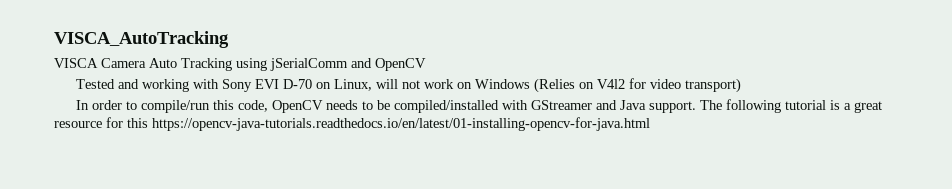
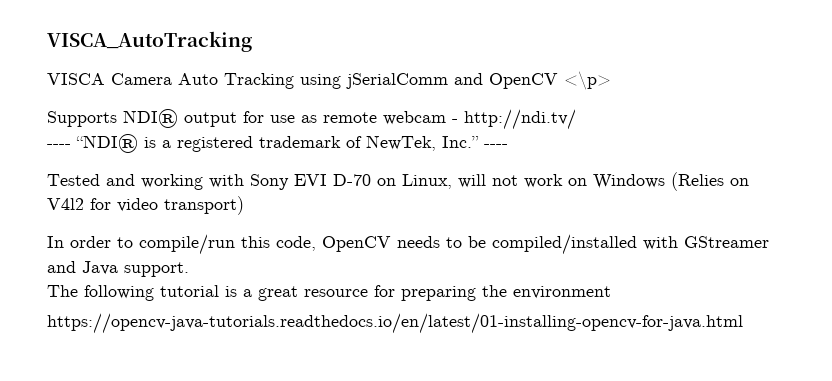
(426, 64) none -> [564,71,611,90] [47,109,576,130] [47,134,508,153] <\p> // Supports NDI® output for use as remote webcam - http://ndi.tv/ // ---- “NDI® is a registered trademark of NewTek, Inc.” ----
(697, 107) none -> (189, 269) //
[127,118,148,128] this -> [401,285,611,301] preparing the environment //

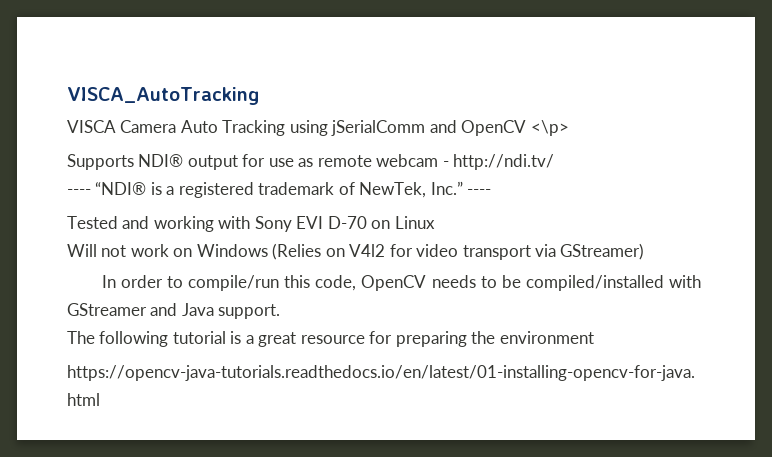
[402,174,486,189] Linux, will -> [394,216,435,229] [67,244,97,257] Linux // Will
[164,196,244,215] transport) -> [462,243,645,260] transport via GStreamer)

